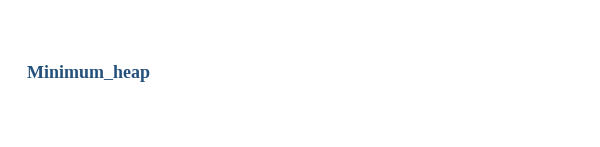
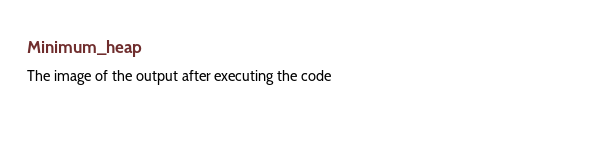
(150, 73) none -> [27,70,332,85] // The image of the output after executing the code

